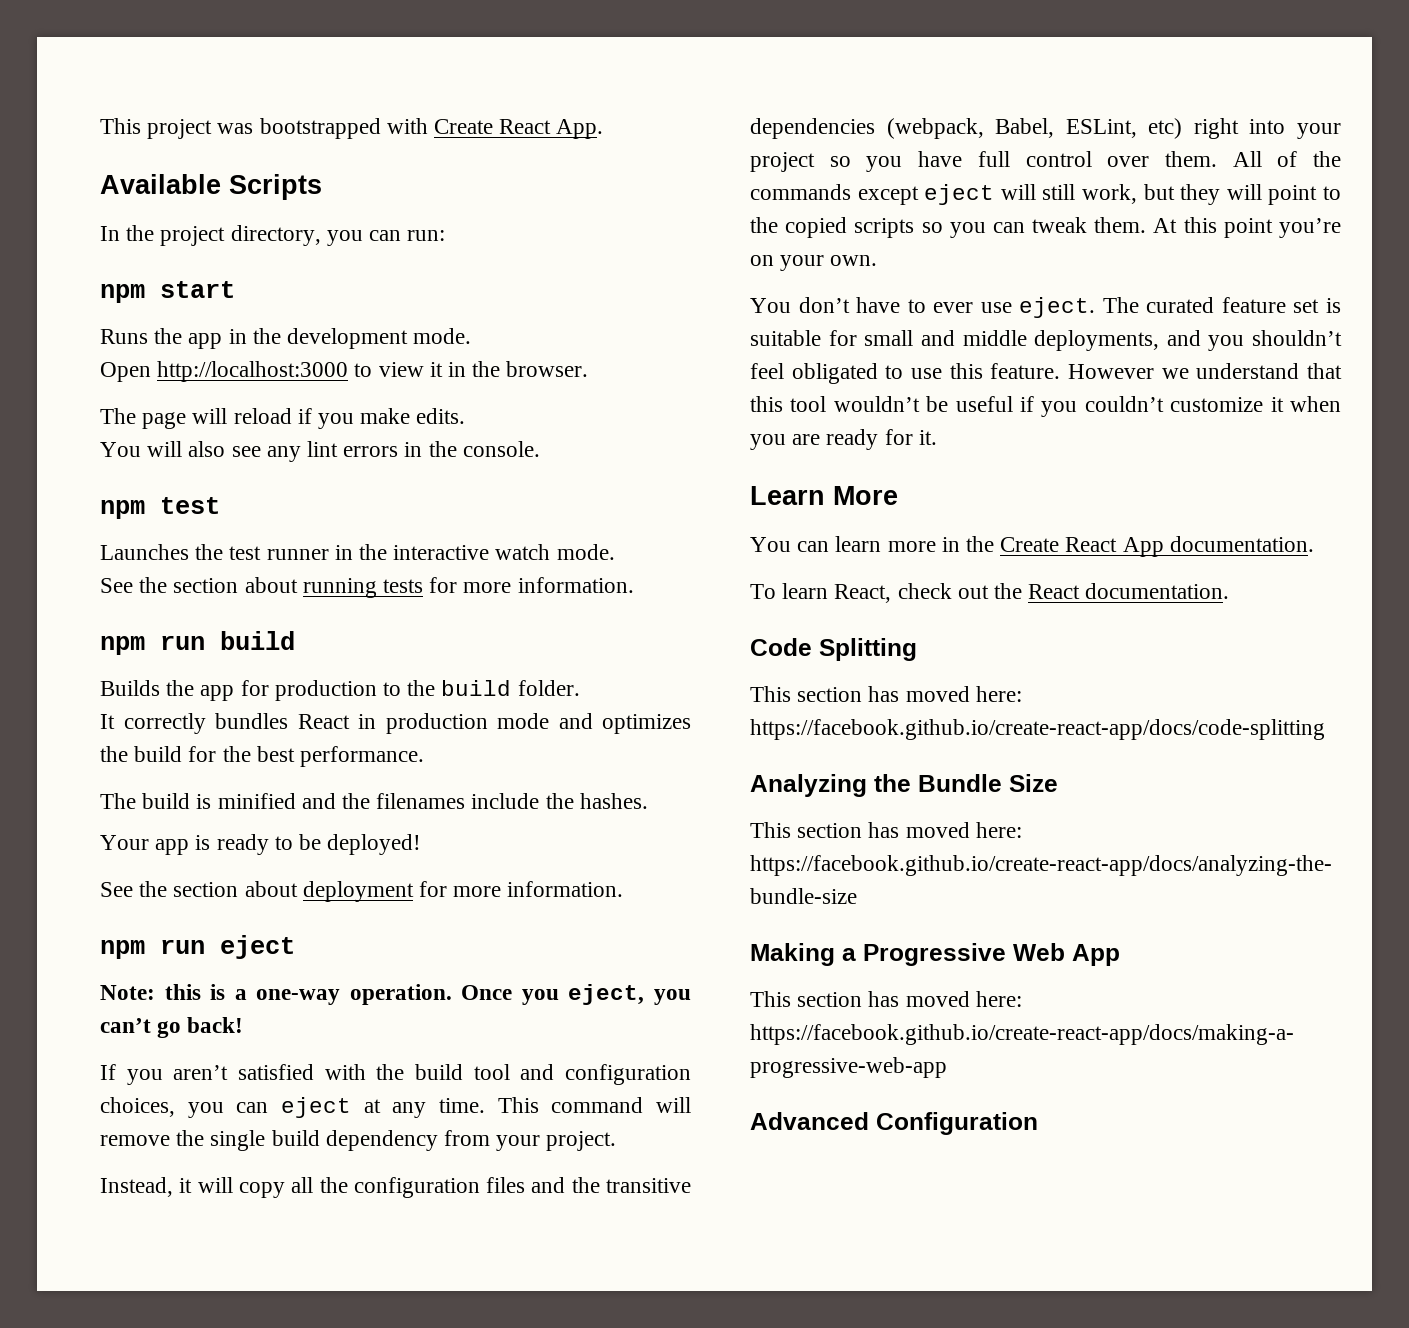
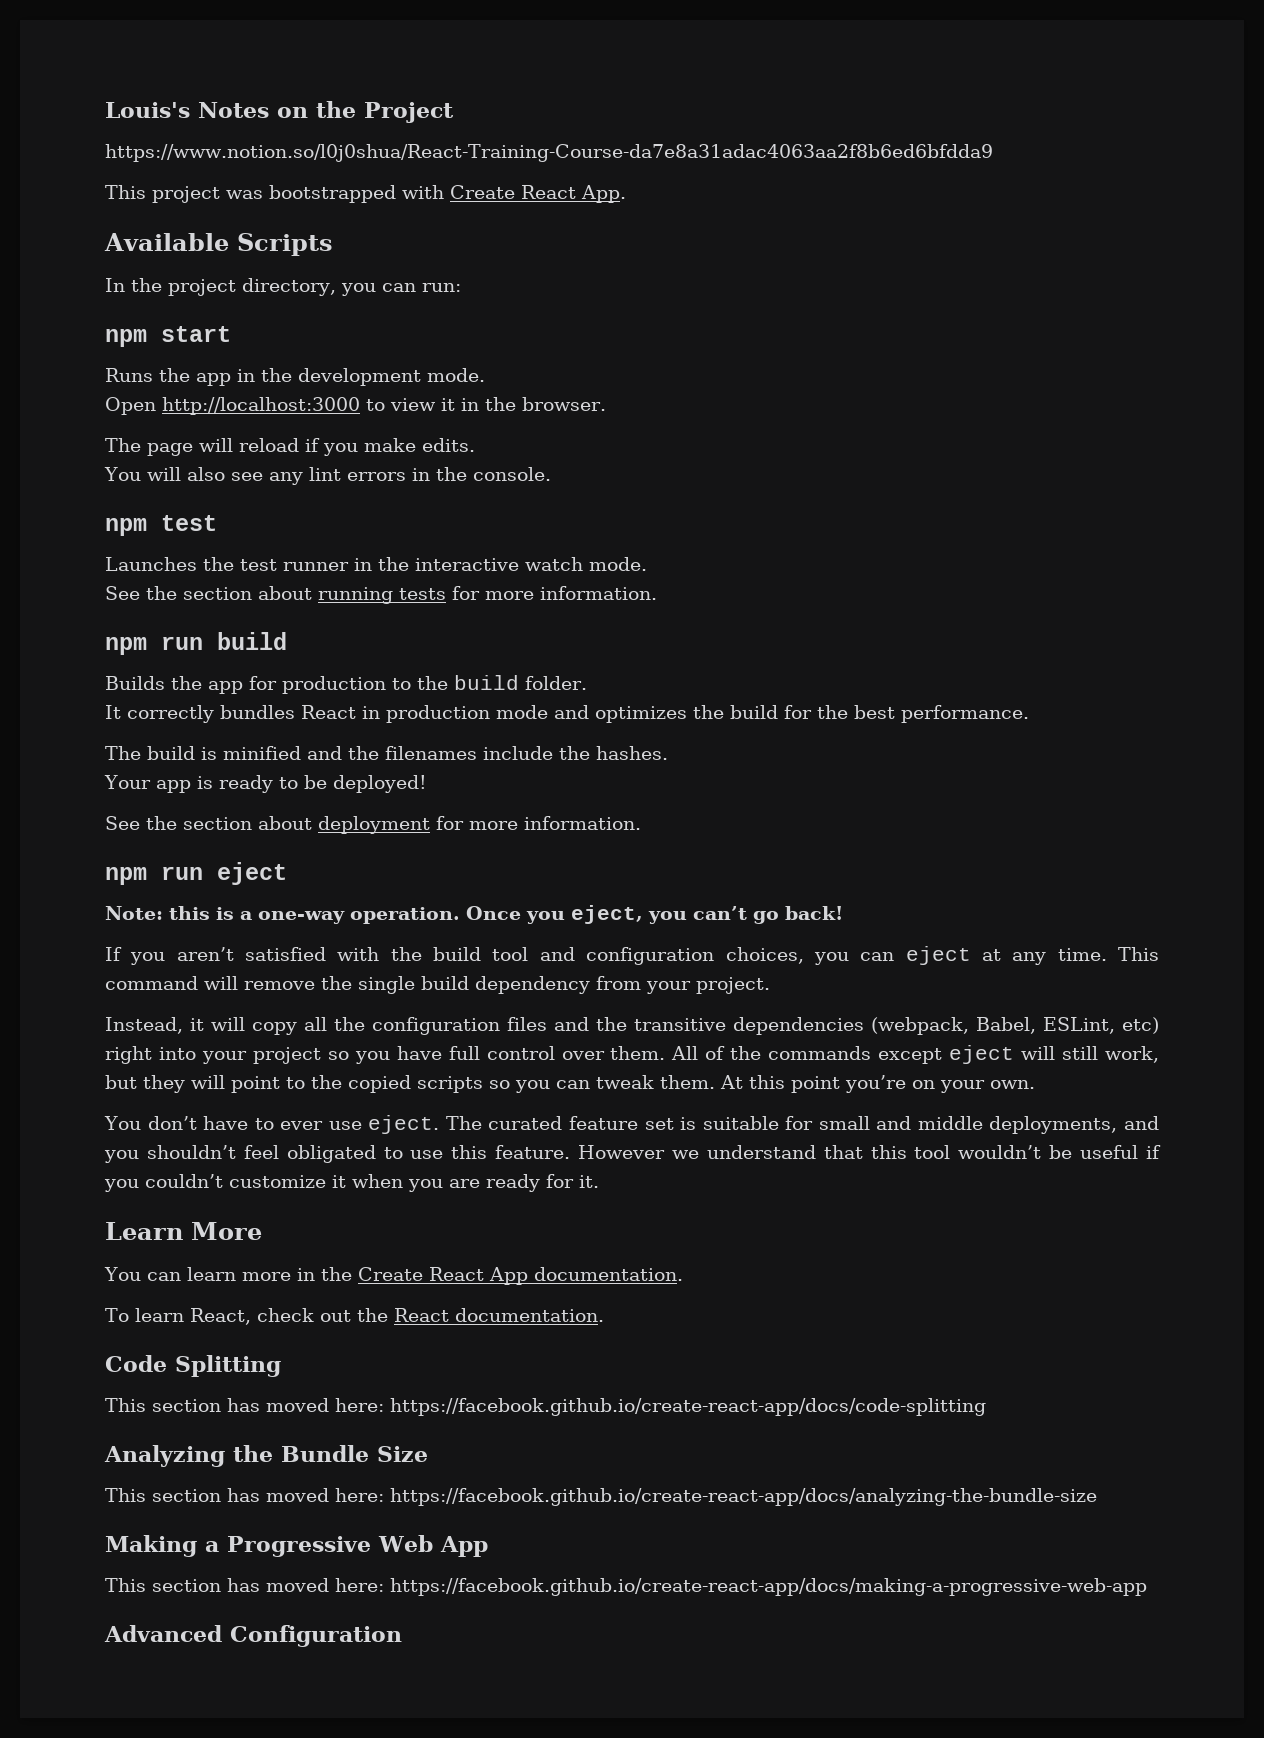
(100, 126) none -> [105,101,454,123] [105,144,993,162] Louis's Notes on the Project // https://www.notion.so/l0j0shua/React-Training-Course-da7e8a31adac4063aa2f8b6ed6bfdda9 //

